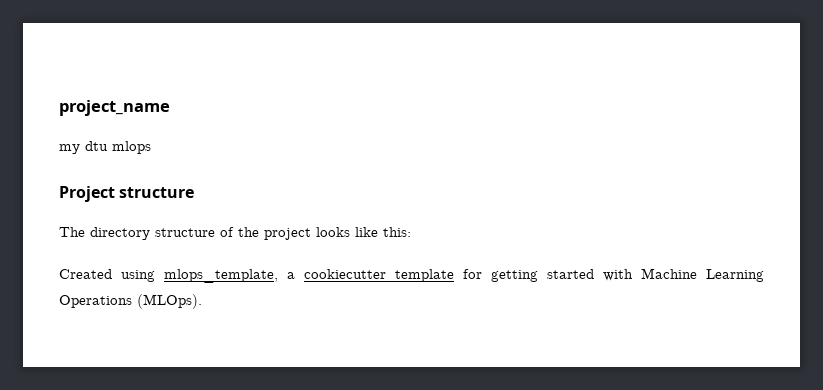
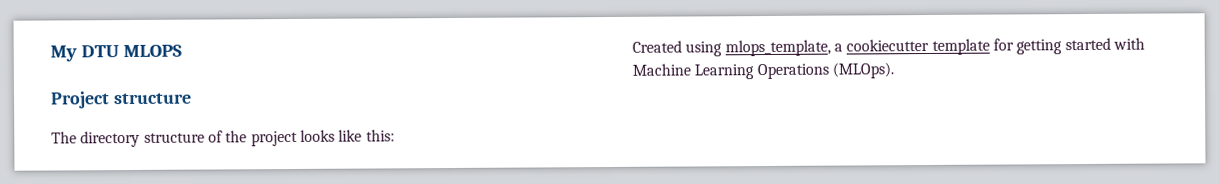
[59,100,170,116] [59,141,151,154] project_name // my dtu mlops -> [50,44,182,62] My DTU MLOPS

